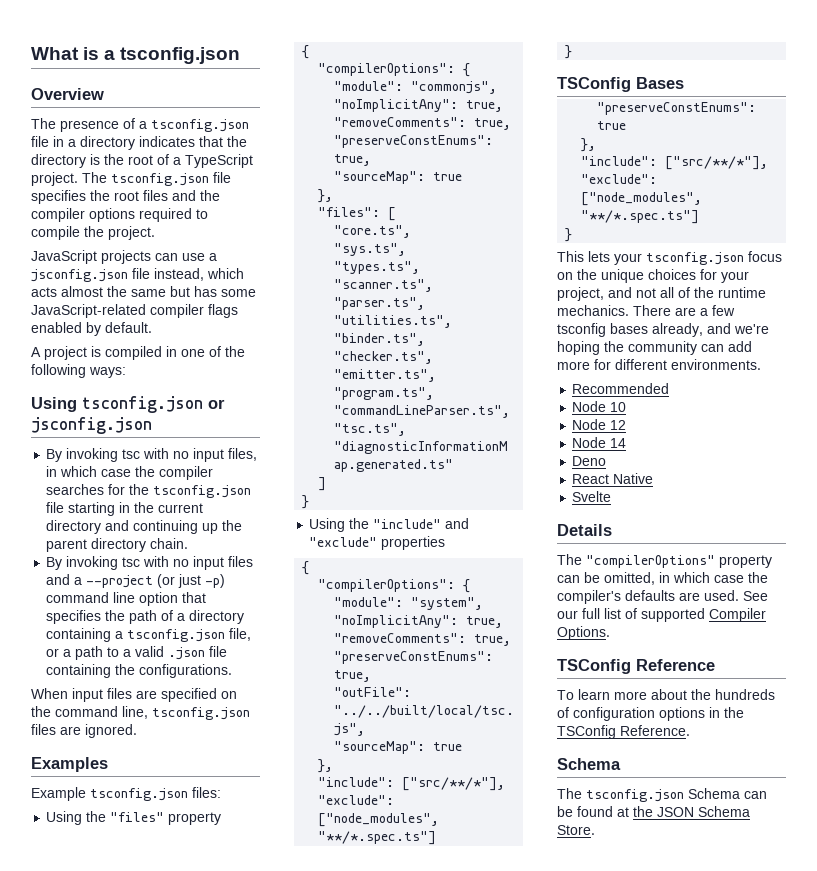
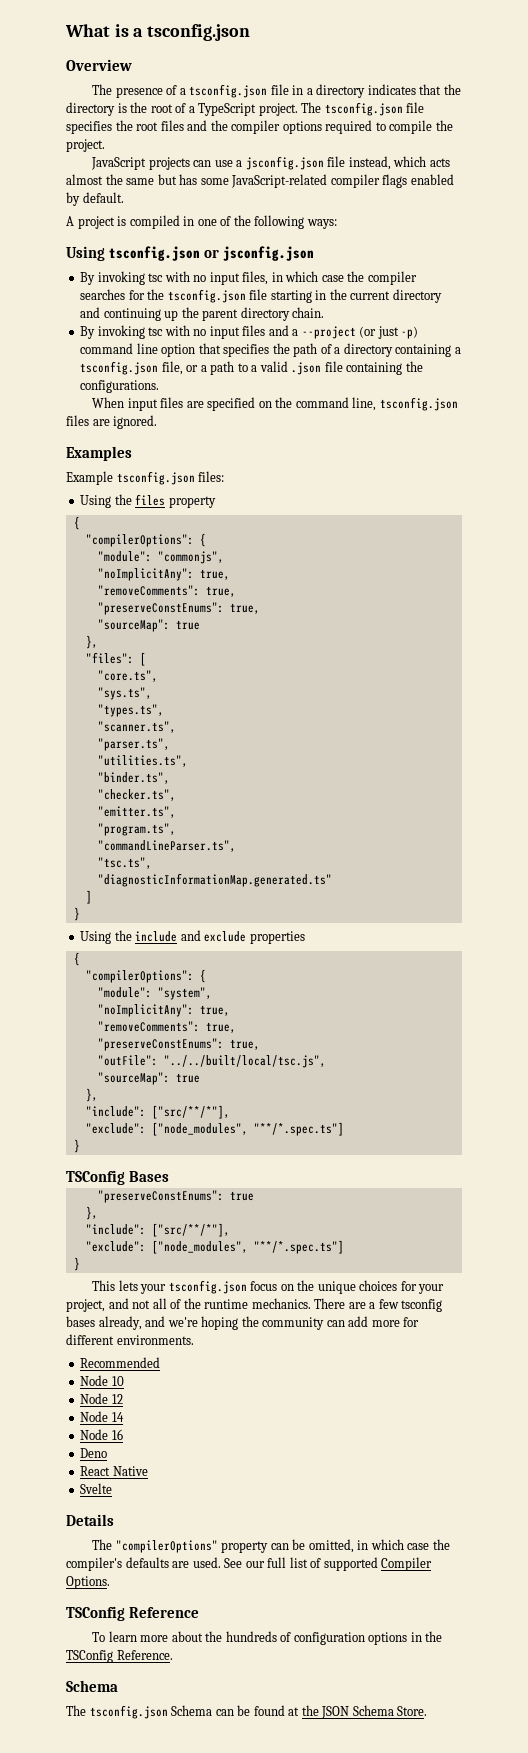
[110,812,165,822] "files" -> [135,494,166,506] files
[373,518,470,529] [309,537,378,547] "include" and "exclude" -> [135,930,247,942] include and exclude
(627, 443) none -> [80,1429,123,1440] // Node 16

